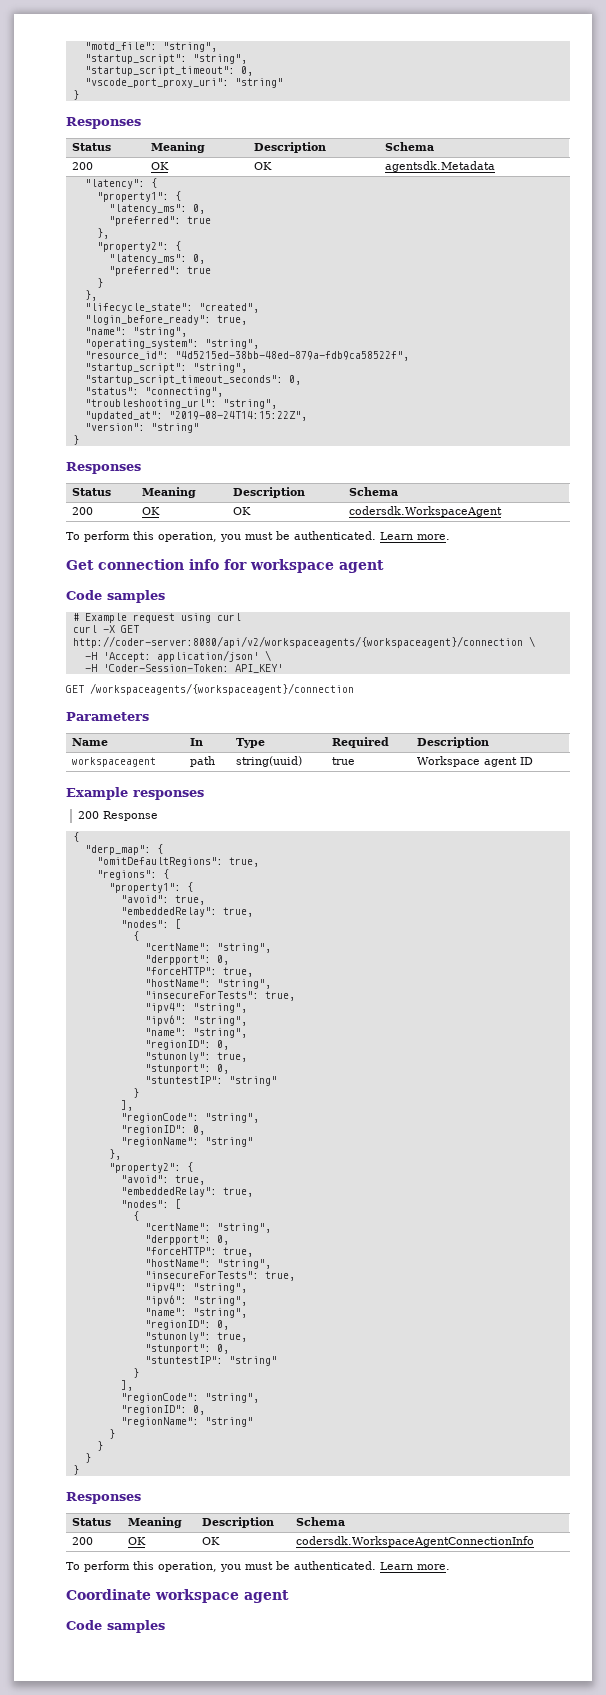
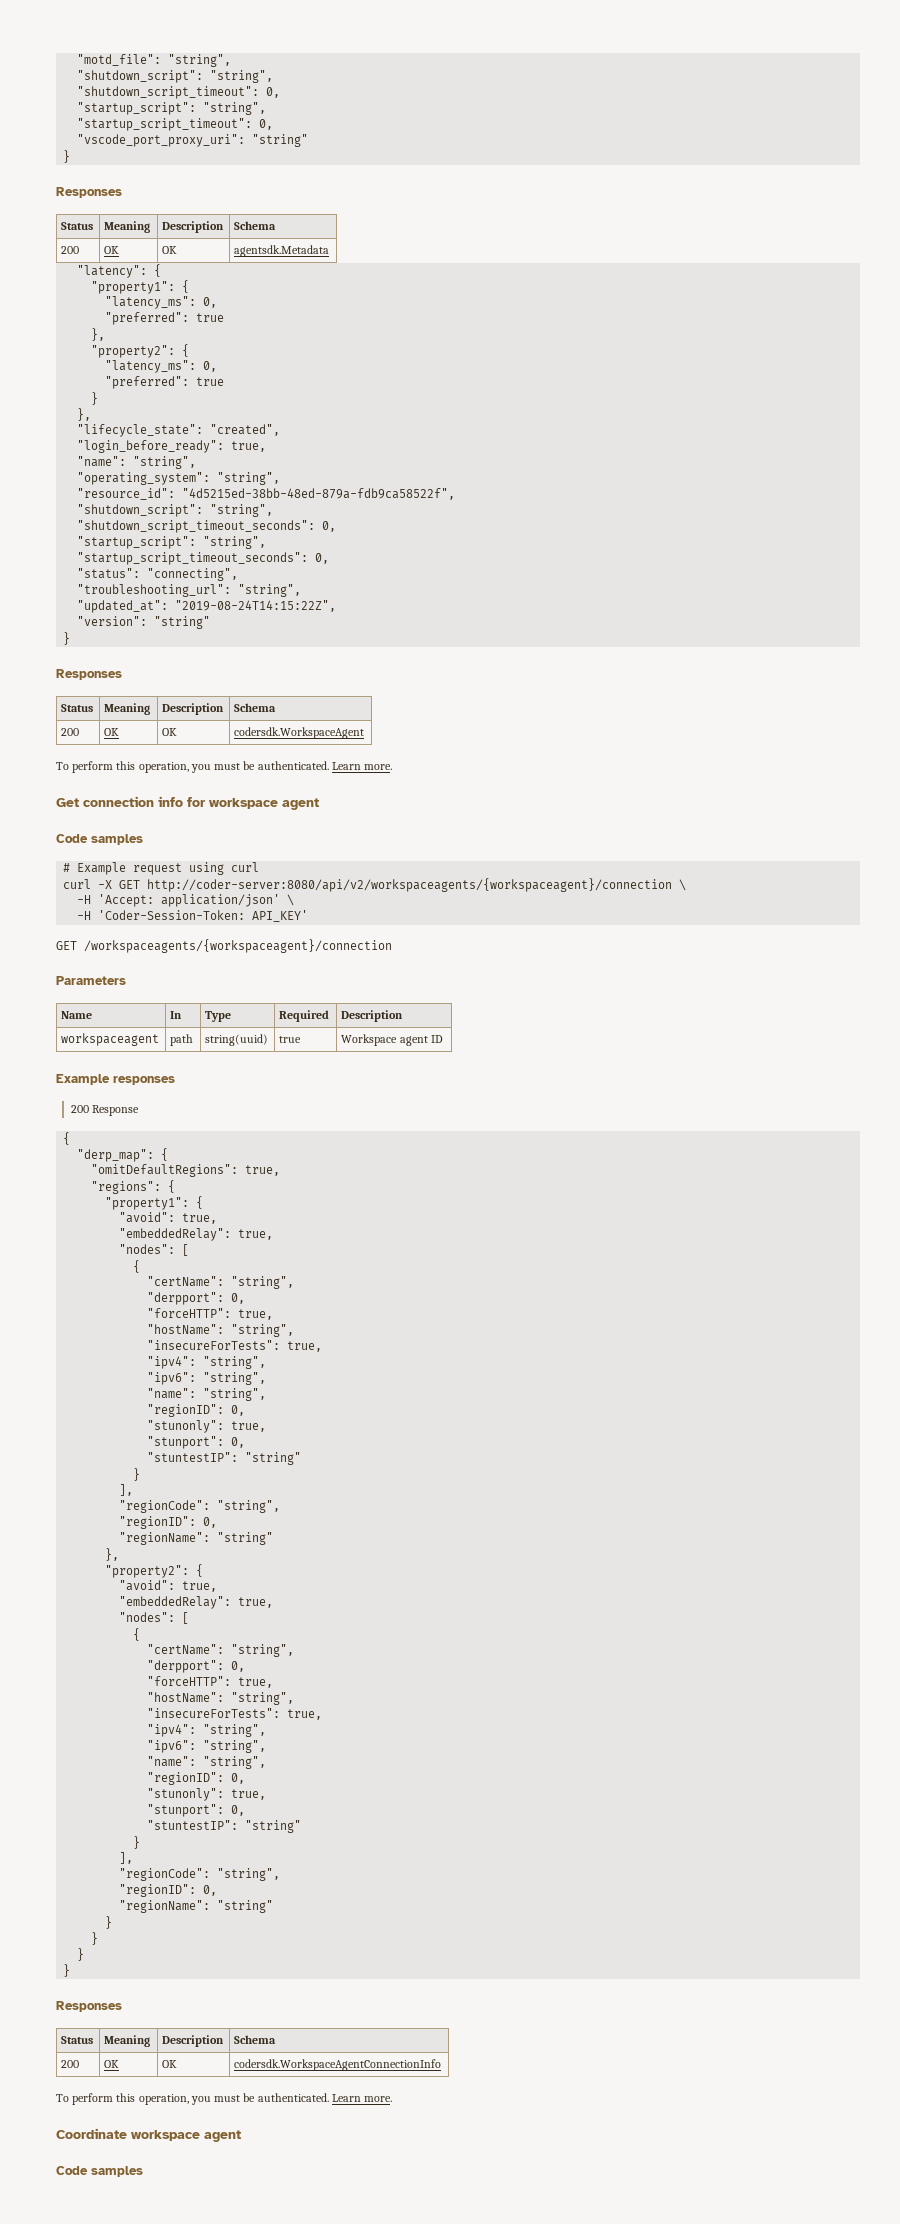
(217, 47) none -> [77,70,274,83] [77,86,281,99] // "shutdown_script": "string", // "shutdown_script_timeout": 0,
(409, 356) none -> [77,504,274,517] [77,520,337,533] // "shutdown_script": "string", // "shutdown_script_timeout_seconds": 0,

